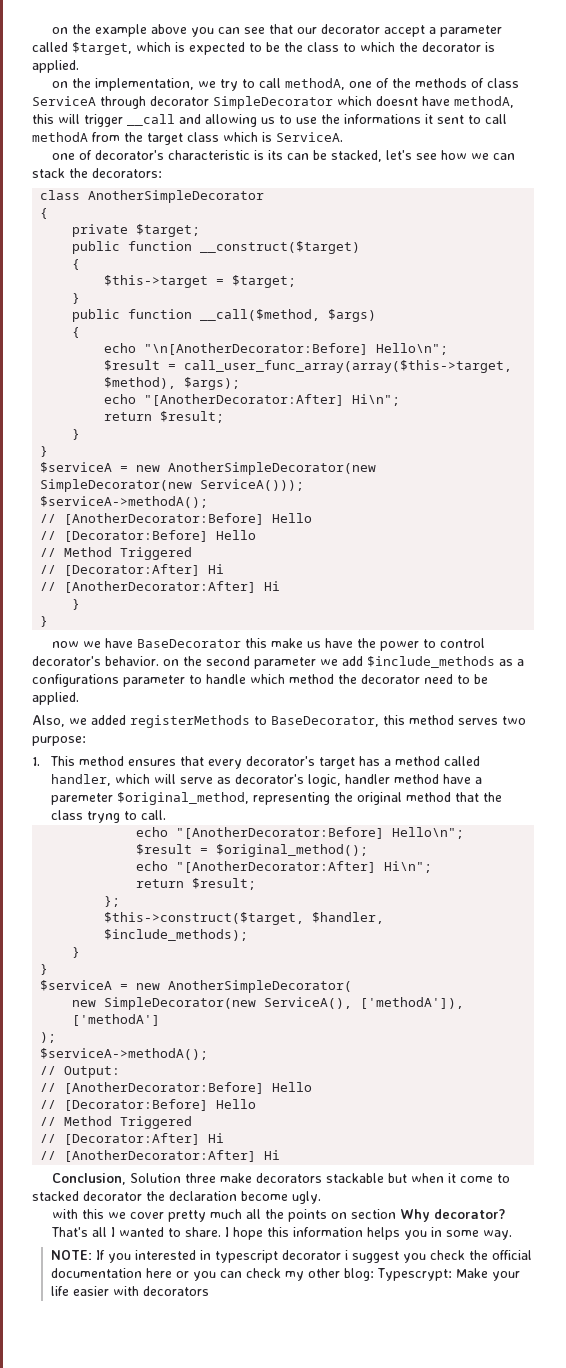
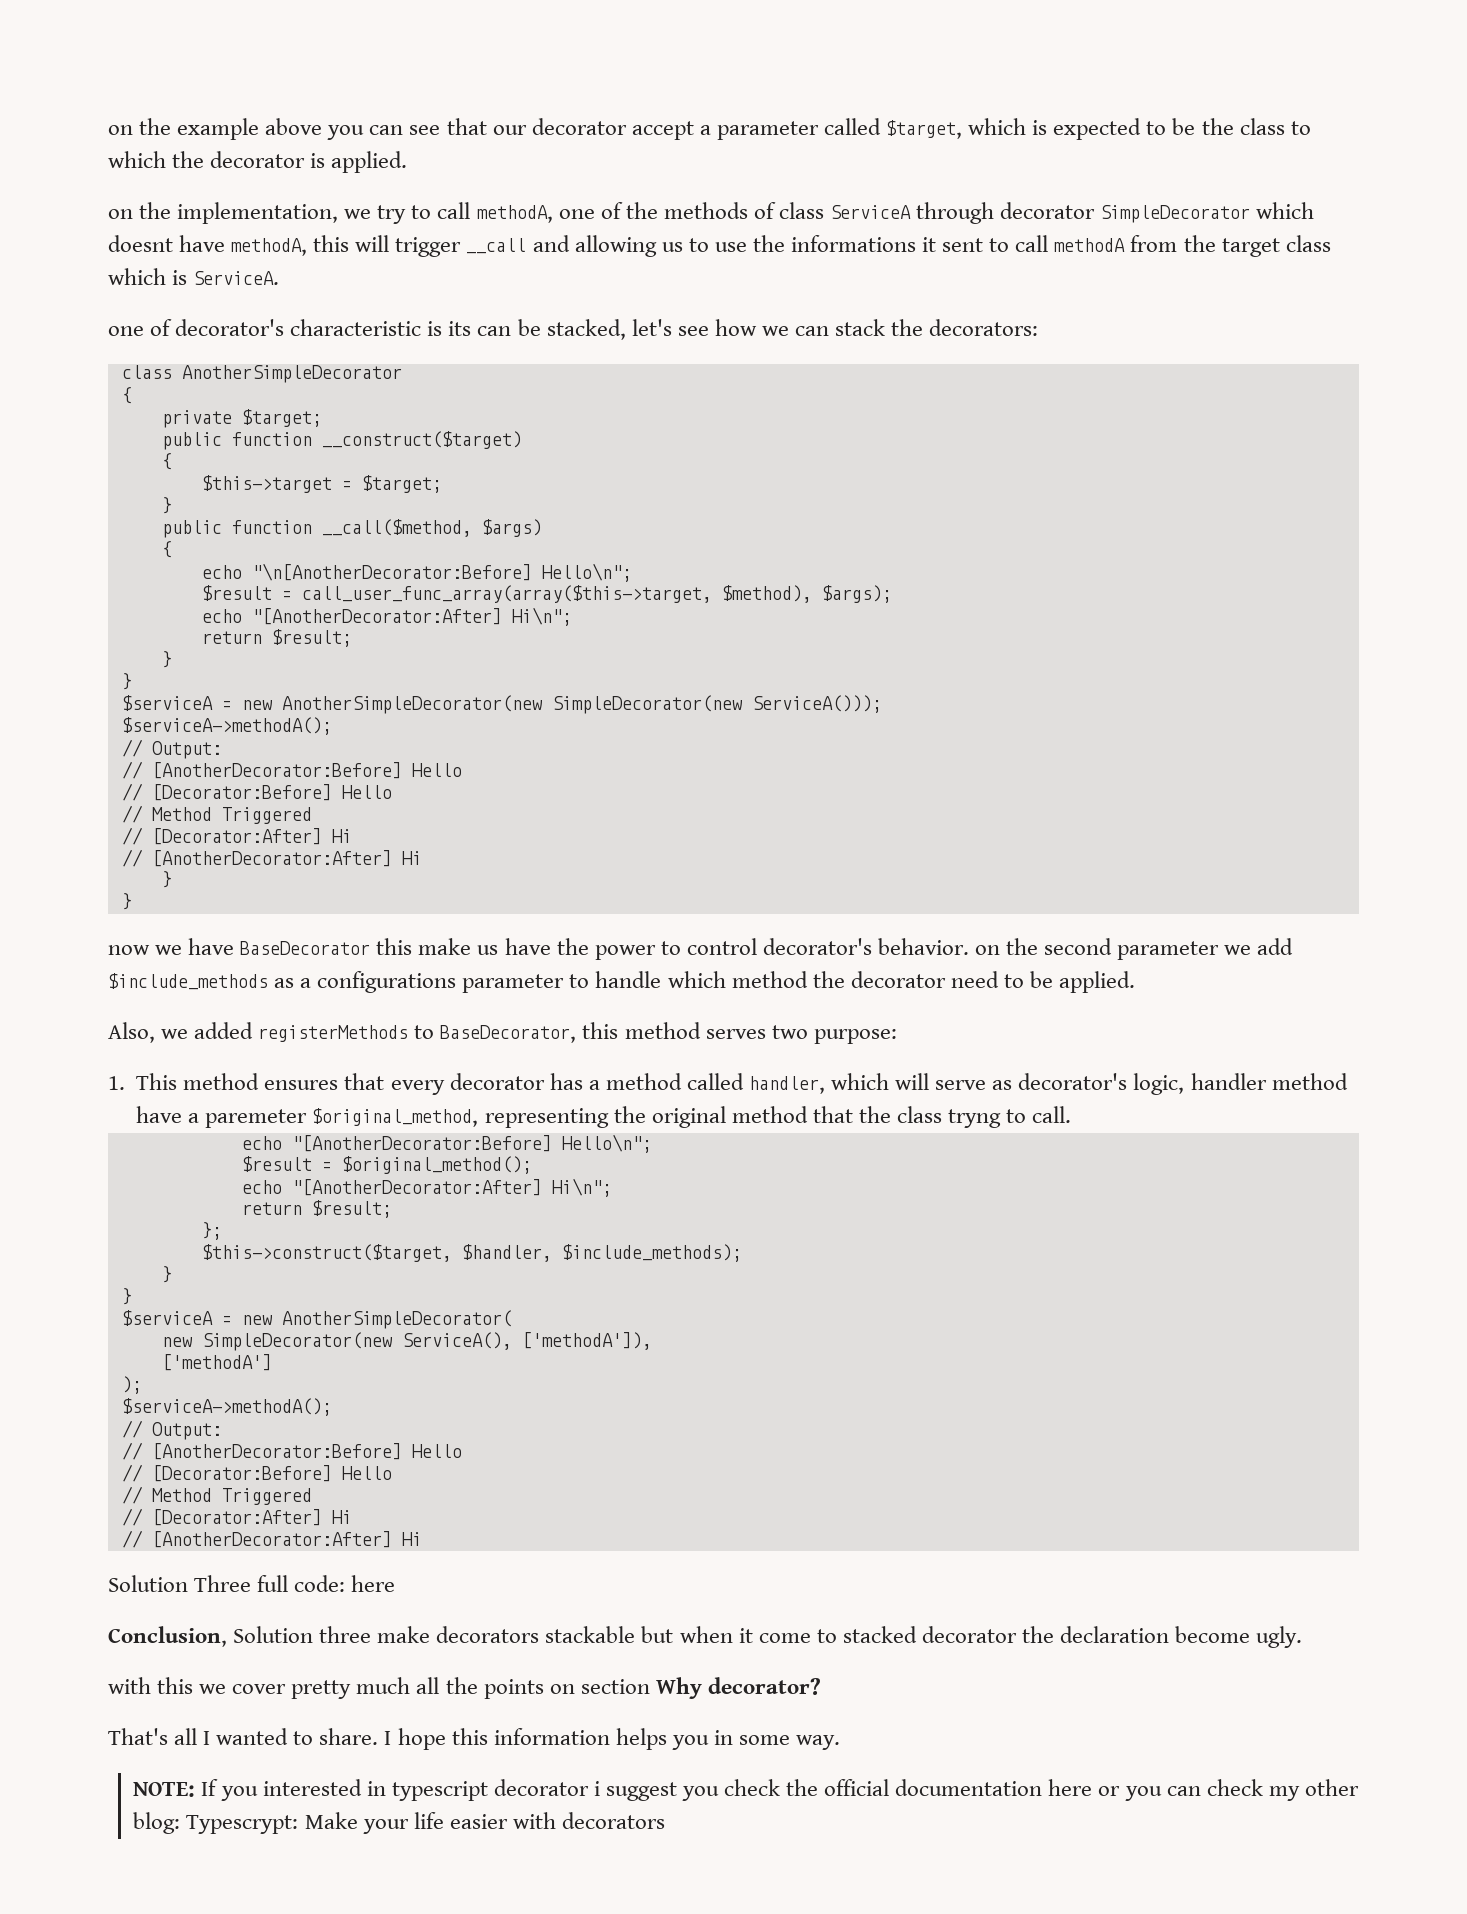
(209, 502) none -> [121,739,222,759] // // Output:
[245,756,355,769] decorator's target -> [449,1073,545,1090] decorator
(281, 1155) none -> [108,1575,396,1592] // Solution Three full code: here

